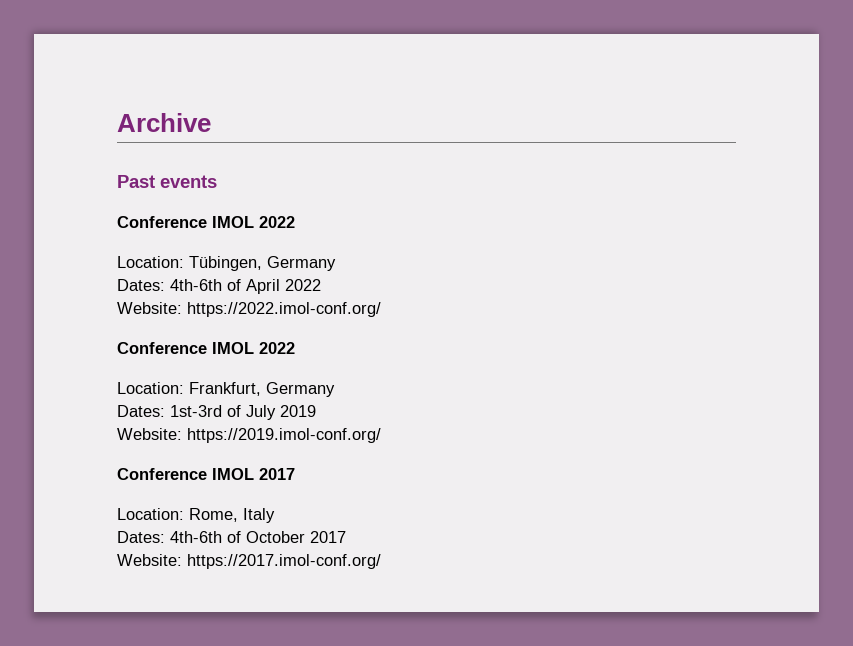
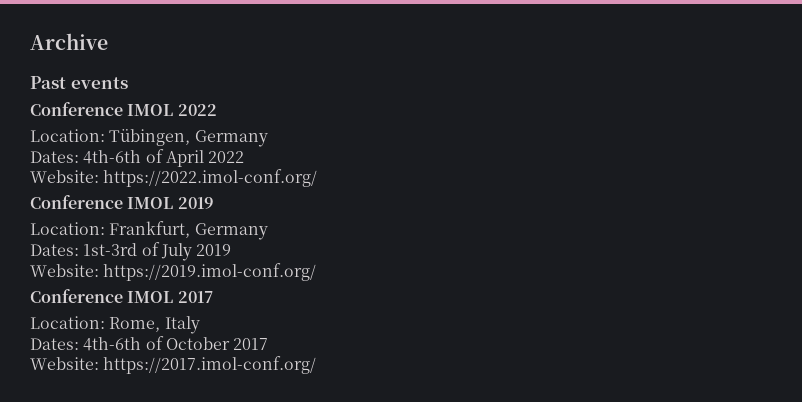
[259,342,295,354] 2022 -> [177,197,214,209] 2019

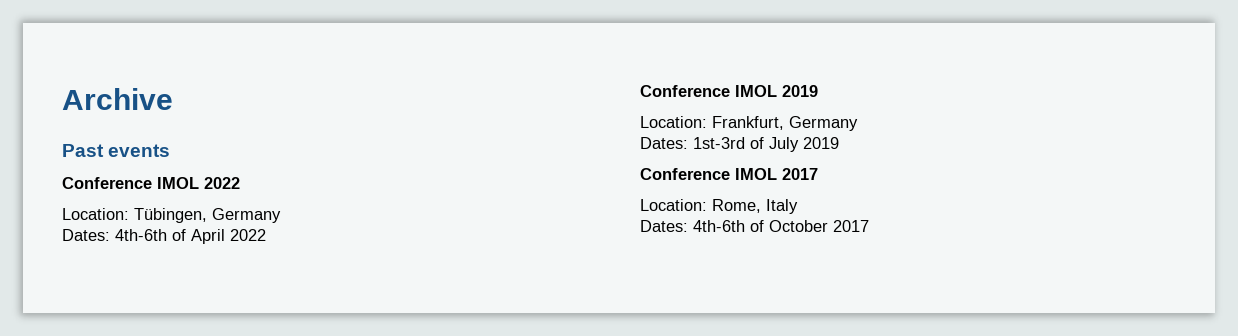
[30,169,318,187] // Website: https://2022.imol-conf.org/ -> (266, 235) none
[30,263,317,281] // Website: https://2019.imol-conf.org/ -> (839, 143) none
[30,356,317,374] // Website: https://2017.imol-conf.org/ -> (869, 226) none

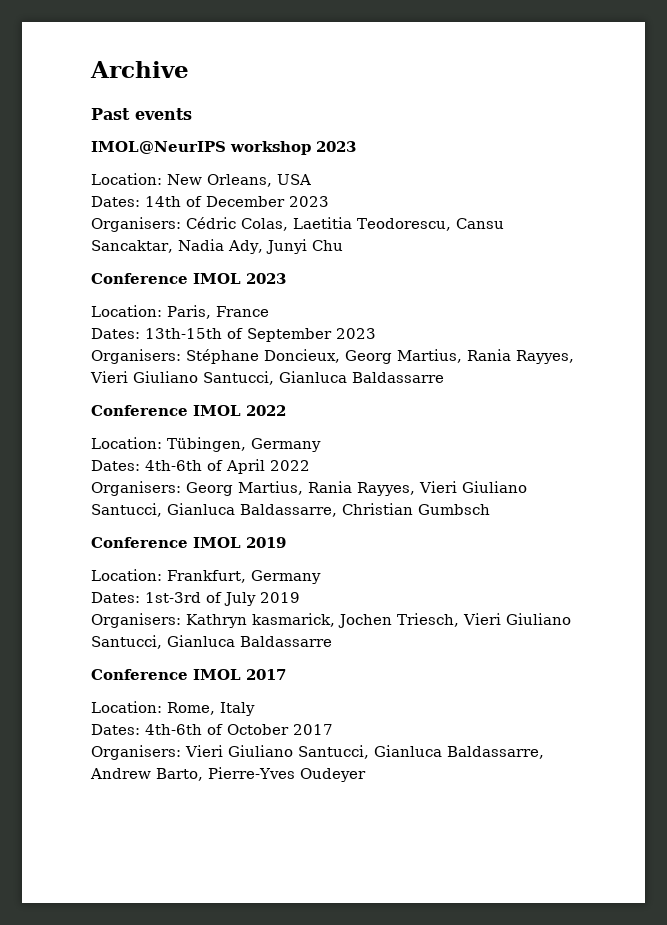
(171, 150) none -> [91,141,356,155] [91,173,311,187] [91,196,329,207] [91,217,504,232] [91,239,343,254] [91,273,286,284] [91,305,269,319] [91,328,376,342] [91,349,574,364] [90,371,444,385] // IMOL@NeurIPS workshop 2023 // Location: New Orleans, USA // Dates: 14th of December 2023 // Organisers: Cédric Colas, Laetitia Teodorescu, Cansu Sancaktar, Nadia Ady, Junyi Chu // Conference IMOL 2023 // Location: Paris, France // Dates: 13th-15th of September 2023 // Organisers: Stéphane Doncieux, Georg Martius, Rania Rayyes, Vieri Giuliano Santucci, Gianluca Baldassarre
(266, 235) none -> [91,481,527,496] [91,503,490,517] // Organisers: Georg Martius, Rania Rayyes, Vieri Giuliano Santucci, Gianluca Baldassarre, Christian Gumbsch
(839, 143) none -> [91,613,571,628] [91,635,332,649] // Organisers: Kathryn kasmarick, Jochen Triesch, Vieri Giuliano Santucci, Gianluca Baldassarre
(869, 226) none -> [91,745,544,760] [90,767,366,782] // Organisers: Vieri Giuliano Santucci, Gianluca Baldassarre, Andrew Barto, Pierre-Yves Oudeyer

